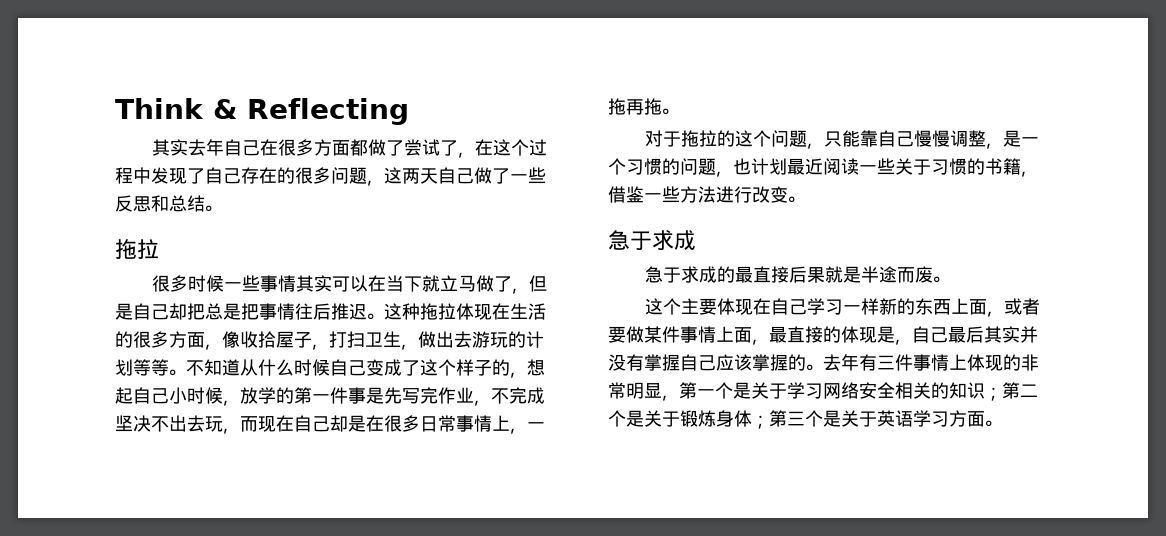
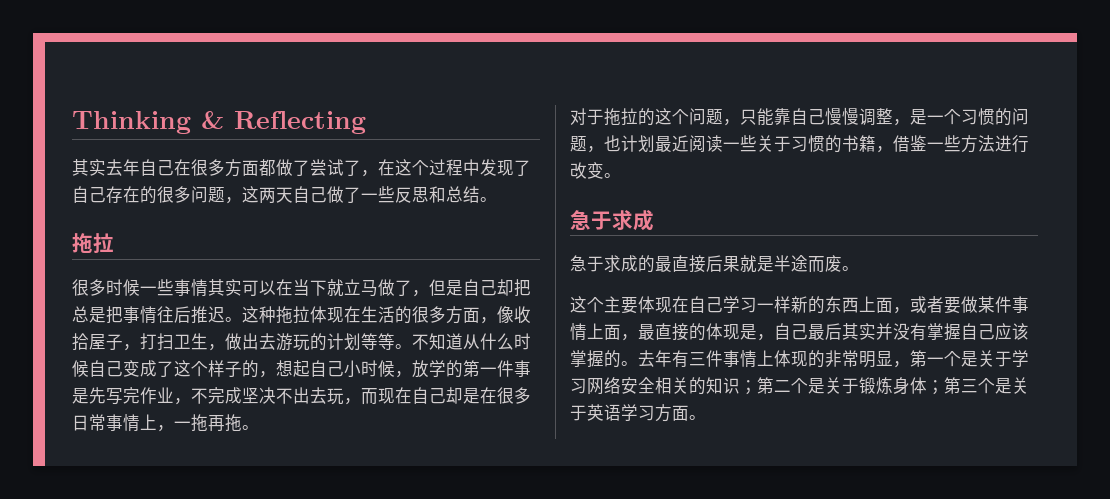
[115,98,204,119] Think -> [72,111,191,134] Thinking

